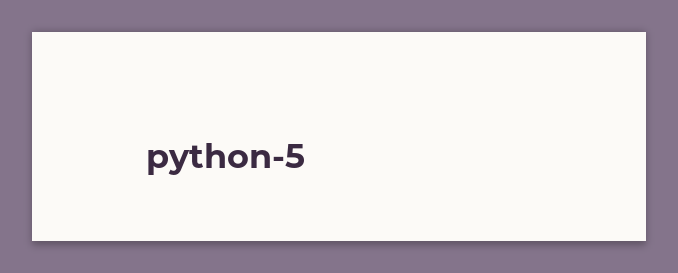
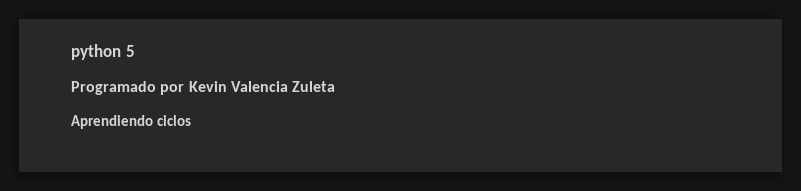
[146,143,305,175] python-5 -> [71,44,135,60] [71,81,336,95] [71,115,192,129] python 5 // Programado por Kevin Valencia Zuleta // Aprendiendo ciclos

